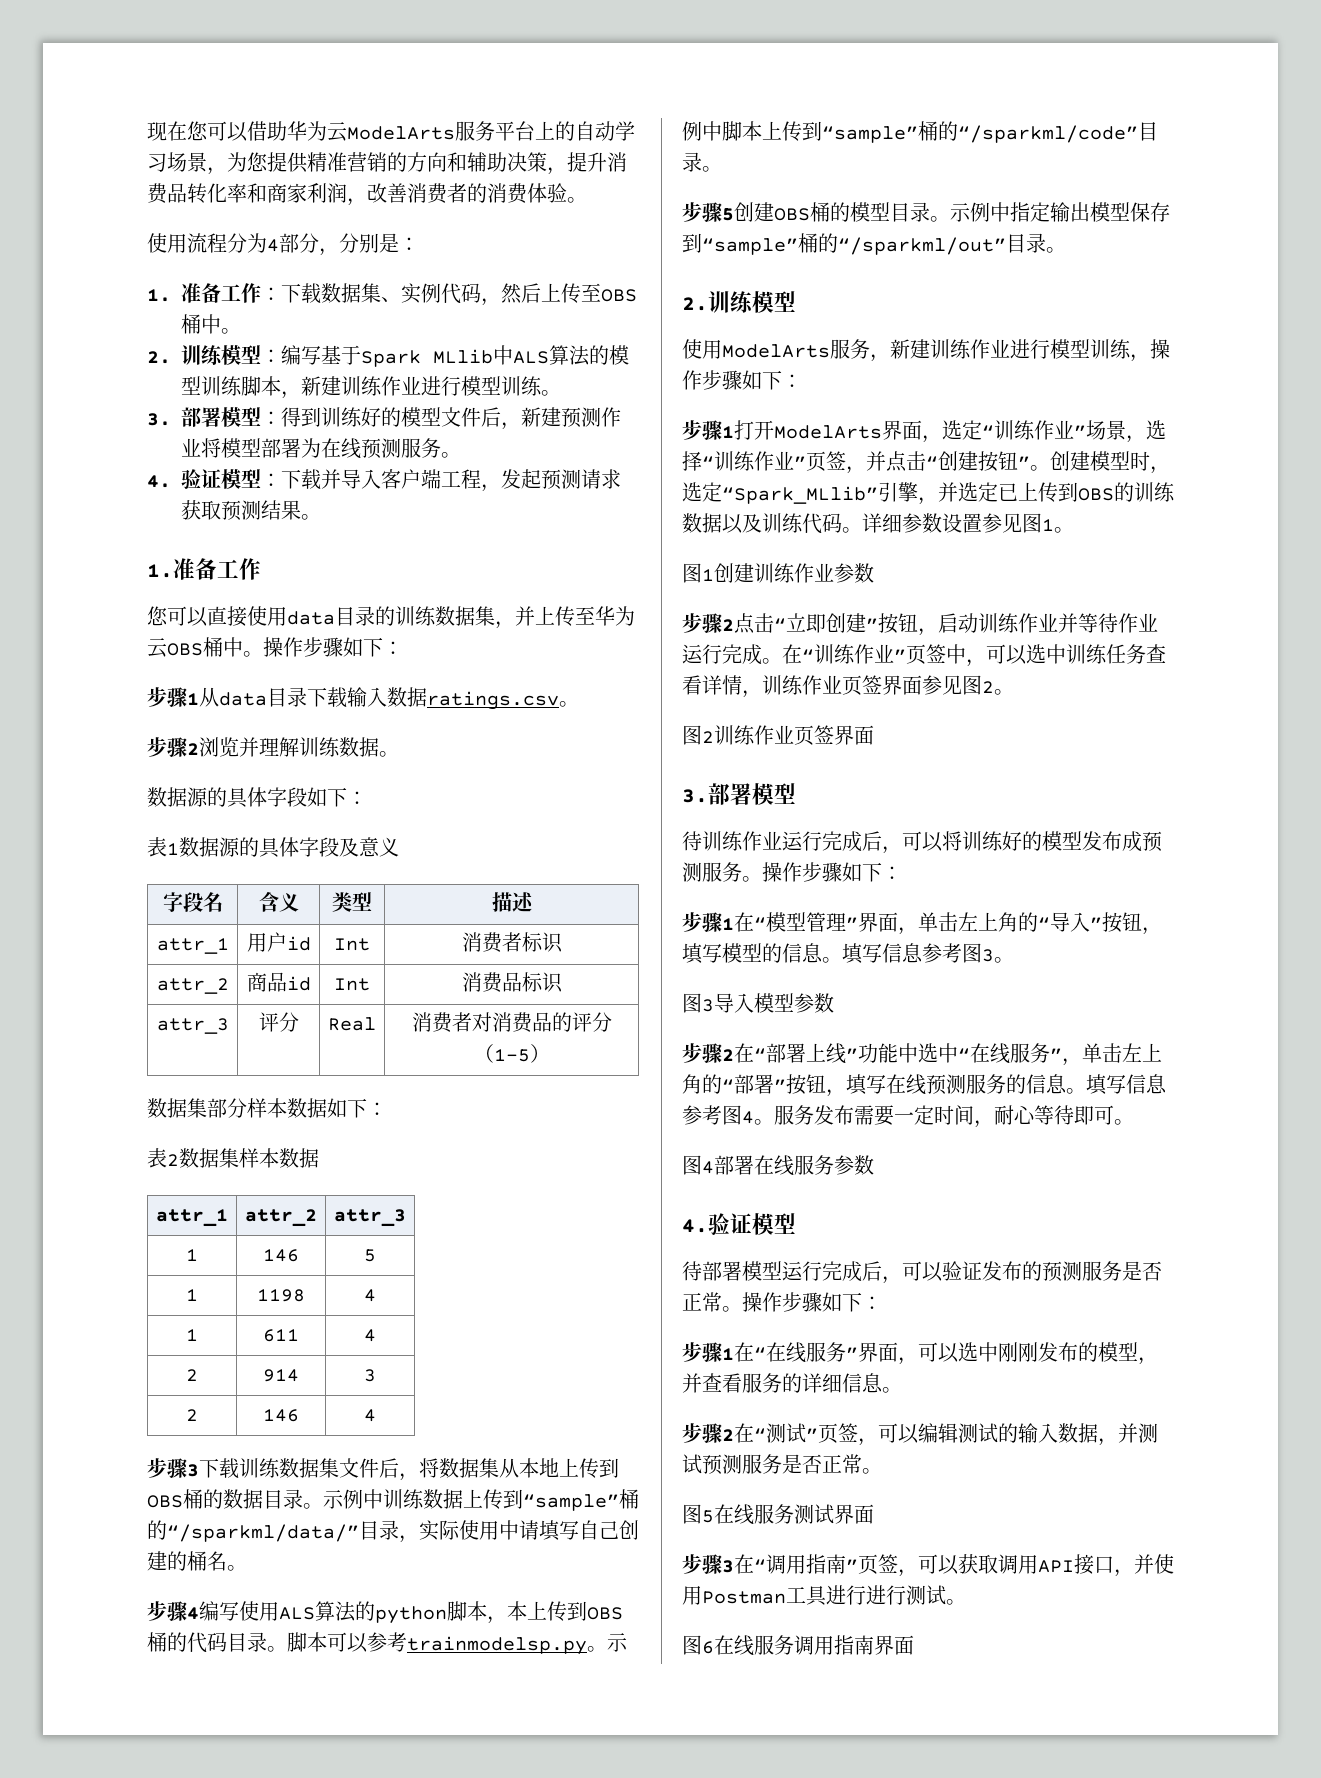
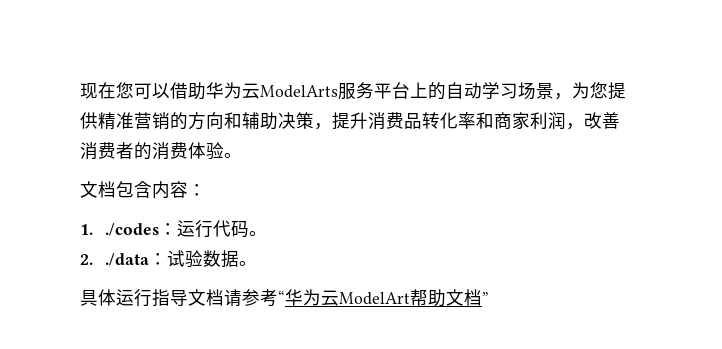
[147,233,419,256] [147,283,637,306] [181,314,241,334] [147,345,629,367] [181,376,561,399] [147,407,621,430] [181,438,461,459] [147,469,621,492] [181,500,321,521] [147,558,261,580] [147,606,635,629] [147,637,403,658] [147,687,579,710] [147,737,399,757] [147,787,367,808] [147,837,399,858] [162,892,223,912] [258,891,299,912] [332,892,372,912] [491,892,534,912] [156,938,229,954] [246,932,311,952] [334,938,370,951] [461,932,563,953] [156,978,229,994] [246,972,311,992] [334,978,370,991] [461,972,563,993] [156,1018,229,1034] [258,1012,299,1032] [328,1017,376,1031] [411,1012,612,1033] [473,1044,550,1063] [147,1098,387,1118] [147,1148,319,1168] [156,1209,228,1227] [245,1209,317,1227] [334,1209,406,1227] [186,1249,198,1261] [263,1249,299,1262] [364,1249,376,1262] [186,1289,198,1301] [257,1289,305,1302] [364,1289,376,1302] [186,1329,198,1341] [263,1329,299,1342] [364,1329,376,1342] [186,1369,198,1381] [263,1369,299,1382] [364,1369,376,1382] [186,1409,198,1421] [263,1409,299,1422] [364,1409,376,1422] [147,1458,619,1481] [147,1489,639,1511] [147,1520,639,1543] [147,1551,247,1571] [147,1601,623,1624] [147,1632,628,1655] [682,121,1158,143] [682,152,722,172] [682,202,1170,222] [682,233,1066,255] [682,291,796,313] [682,339,1170,362] [682,370,802,390] [682,420,1166,443] [682,451,1170,474] [682,482,1175,505] [682,513,1074,534] [682,563,874,583] [682,613,1158,636] [682,644,1166,667] [682,675,1014,698] [682,725,874,745] [682,783,796,805] [682,831,1162,854] [682,862,902,882] [682,912,1162,935] [682,943,1014,964] [682,993,834,1013] [682,1043,1162,1066] [682,1074,1167,1097] [682,1105,1134,1128] [682,1155,874,1176] [682,1213,796,1235] [682,1261,1162,1284] [682,1292,882,1312] [682,1342,1158,1365] [682,1373,902,1393] [682,1423,1158,1446] [682,1454,882,1475] [682,1504,874,1525] [682,1554,1174,1577] [682,1585,966,1606] [682,1635,914,1656] 使用流程分为4部分，分别是： // 1.准备工作：下载数据集、实例代码，然后上传至OBS桶中。 // 2.训练模型：编写基于Spark MLlib中ALS算法的模型训练脚本，新建训练作业进行模型训练。 // 3.部署模型：得到训练好的模型文件后，新建预测作业将模型部署为在线预测服务。 // 4.验证模型：下载并导入客户端工程，发起预测请求获取预测结果。 // 1.准备工作 // 您可以直接使用data目录的训练数据集，并上传至华为云OBS桶中。操作步骤如下： // 步骤1从data目录下载输入数据ratings.csv。 // 步骤2浏览并理解训练数据。 // 数据源的具体字段如下： // 表1数据源的具体字段及意义 // 字段名 | 含义 | 类型 | 描述 // attr_1 | 用户id | Int | 消费者标识 // attr_2 | 商品id | Int | 消费品标识 // attr_3 | 评分 | Real | 消费者对消费品的评分（1-5） // 数据集部分样本数据如下： // 表2数据集样本数据 // attr_1 | attr_2 | attr_3 // 1 | 146 | 5 // 1 | 1198 | 4 // 1 | 611 | 4 // 2 | 914 | 3 // 2 | 146 | 4 // 步骤3下载训练数据集文件后，将数据集从本地上传到OBS桶的数据目录。示例中训练数据上传到“sample”桶的“/sparkml/data/”目录，实际使用中请填写自己创建的桶名。 // 步骤4编写使用ALS算法的python脚本，本上传到OBS桶的代码目录。脚本可以参考trainmodelsp.py。示例中脚本上传到“sample”桶的“/sparkml/code”目录。 // 步骤5创建OBS桶的模型目录。示例中指定输出模型保存到“sample”桶的“/sparkml/out”目录。 // 2.训练模型 // 使用ModelArts服务，新建训练作业进行模型训练，操作步骤如下： // 步骤1打开ModelArts界面，选定“训练作业”场景，选择“训练作业”页签，并点击“创建按钮”。创建模型时，选定“Spark_MLlib”引擎，并选定已上传到OBS的训练数据以及训练代码。详细参数设置参见图1。 // 图1创建训练作业参数 // 步骤2点击“立即创建”按钮，启动训练作业并等待作业运行完成。在“训练作业”页签中，可以选中训练任务查看详情，训练作业页签界面参见图2。 // 图2训练作业页签界面 // 3.部署模型 // 待训练作业运行完成后，可以将训练好的模型发布成预测服务。操作步骤如下： // 步骤1在“模型管理”界面，单击左上角的“导入”按钮，填写模型的信息。填写信息参考图3。 // 图3导入模型参数 // 步骤2在“部署上线”功能中选中“在线服务”，单击左上角的“部署”按钮，填写在线预测服务的信息。填写信息参考图4。服务发布需要一定时间，耐心等待即可。 // 图4部署在线服务参数 // 4.验证模型 // 待部署模型运行完成后，可以验证发布的预测服务是否正常。操作步骤如下： // 步骤1在“在线服务”界面，可以选中刚刚发布的模型，并查看服务的详细信息。 // 步骤2在“测试”页签，可以编辑测试的输入数据，并测试预测服务是否正常。 // 图5在线服务测试界面 // 步骤3在“调用指南”页签，可以获取调用API接口，并使用Postman工具进行进行测试。 // 图6在线服务调用指南界面 -> [80,181,206,199] [80,220,268,238] [80,250,258,268] [80,289,489,307] 文档包含内容： // 1. ./codes：运行代码。 // 2. ./data：试验数据。 // 具体运行指导文档请参考“华为云ModelArt帮助文档”

